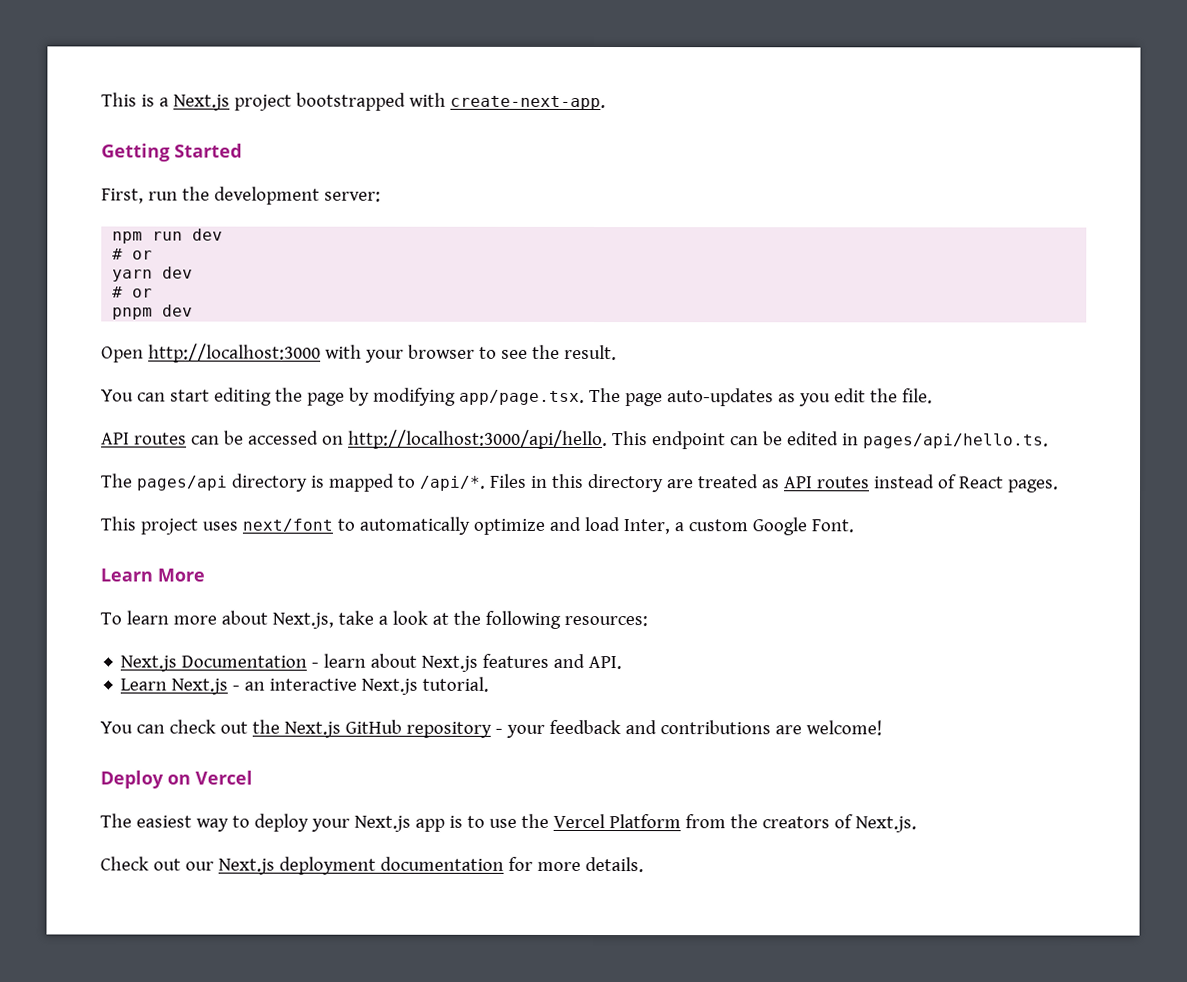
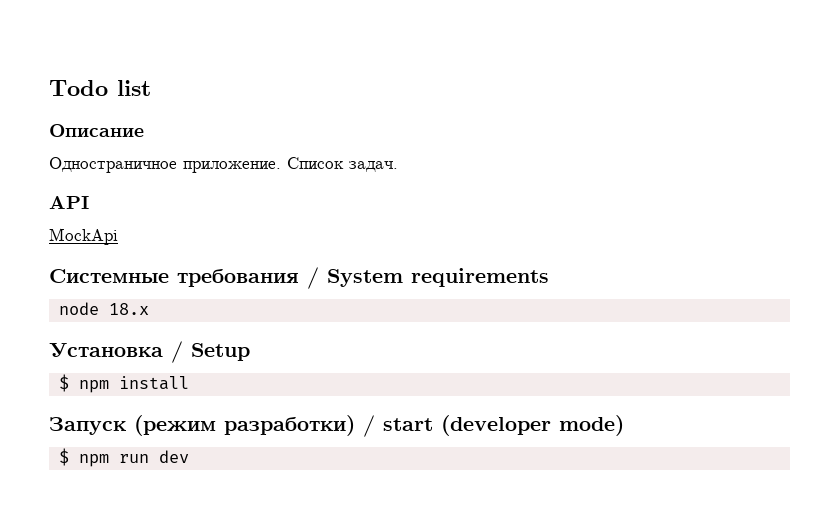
[101,92,606,111] [101,143,242,162] [101,186,381,205] [112,228,224,244] [112,248,154,260] [112,266,194,282] [112,286,154,298] [112,304,194,320] [101,343,617,363] [101,387,933,407] [101,429,1049,450] [101,473,1059,493] [100,516,854,536] [100,568,205,582] [100,610,648,629] [120,653,623,672] [120,676,490,695] [100,719,882,738] [100,770,253,789] [100,813,917,833] [100,856,644,875] This is a Next.js project bootstrapped with create-next-app. // Getting Started // First, run the development server: // npm run dev // # or // yarn dev // # or // pnpm dev // Open http://localhost:3000 with your browser to see the result. // You can start editing the page by modifying app/page.tsx. The page auto-updates as you edit the file. // API routes can be accessed on http://localhost:3000/api/hello. This endpoint can be edited in pages/api/hello.ts. // The pages/api directory is mapped to /api/*. Files in this directory are treated as API routes instead of React pages. // This project uses next/font to automatically optimize and load Inter, a custom Google Font. // Learn More // To learn more about Next.js, take a look at the following resources: // Next.js Documentation - learn about Next.js features and API. // Learn Next.js - an interactive Next.js tutorial. // You can check out the Next.js GitHub repository - your feedback and contributions are welcome! // Deploy on Vercel // The easiest way to deploy your Next.js app is to use the Vercel Platform from the creators of Next.js. // Check out our Next.js deployment documentation for more details. -> [49,80,151,96] [49,124,144,137] [49,157,398,173] [49,196,89,209] [49,228,118,245] [49,267,549,289] [58,302,149,315] [49,341,250,363] [58,374,189,393] [49,415,624,437] [58,448,189,467] Todo list // Описание // Одностраничное приложение. Список задач. // API // MockApi // Системные требования / System requirements // node 18.x // Установка / Setup // $ npm install // Запуск (режим разработки) / start (developer mode) // $ npm run dev

